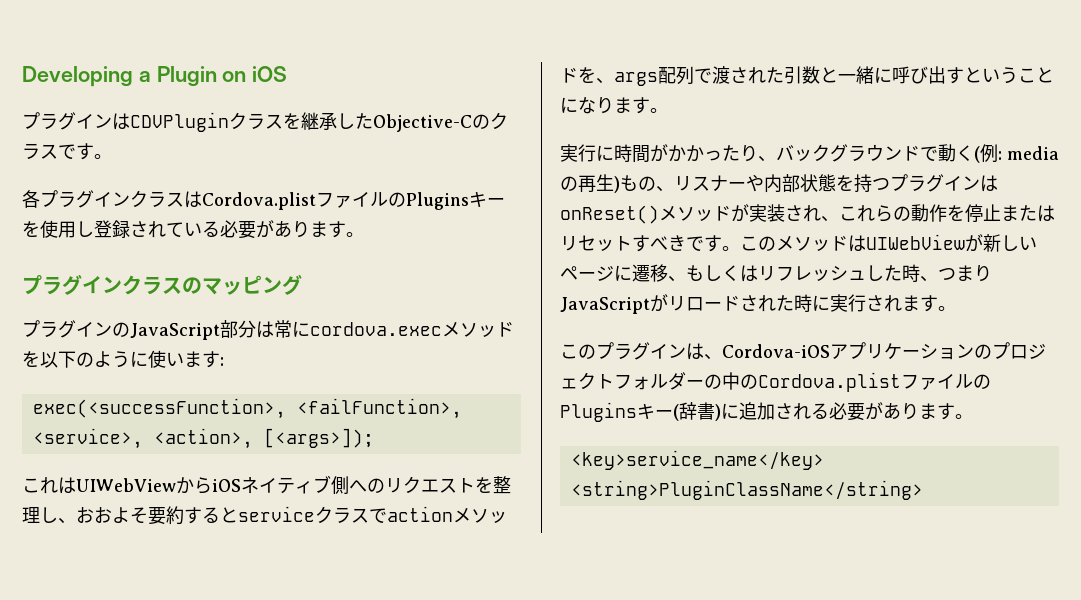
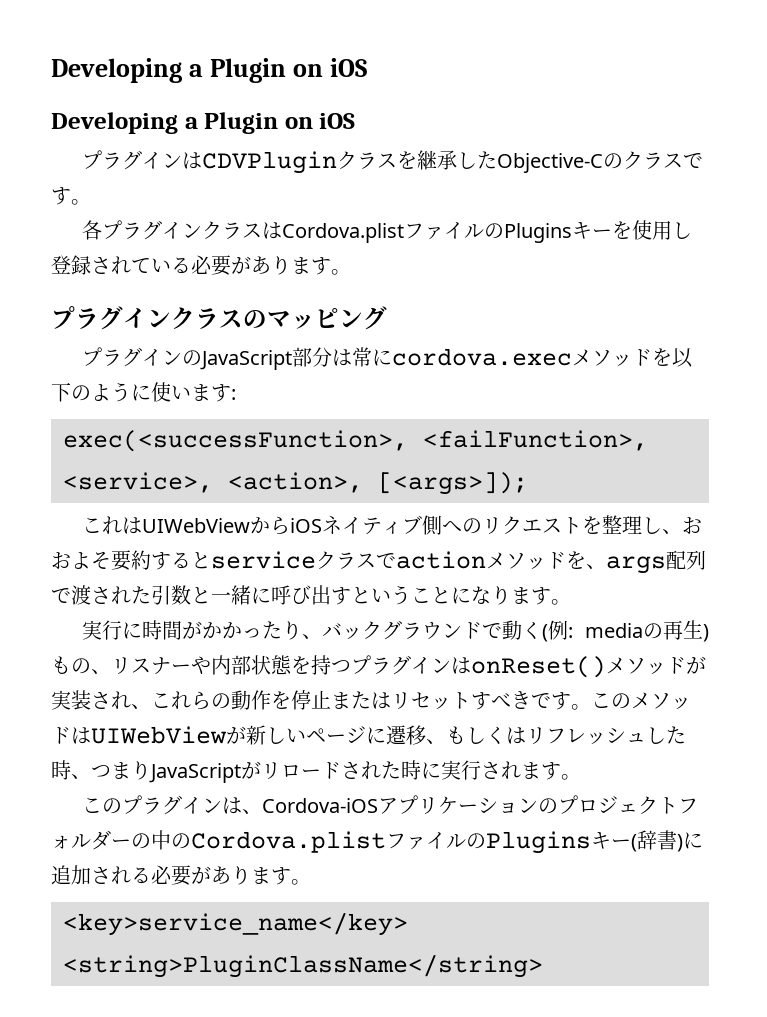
[22,66,288,87] Developing a Plugin on iOS -> [51,58,367,83] [51,112,356,134] Developing a Plugin on iOS // Developing a Plugin on iOS

